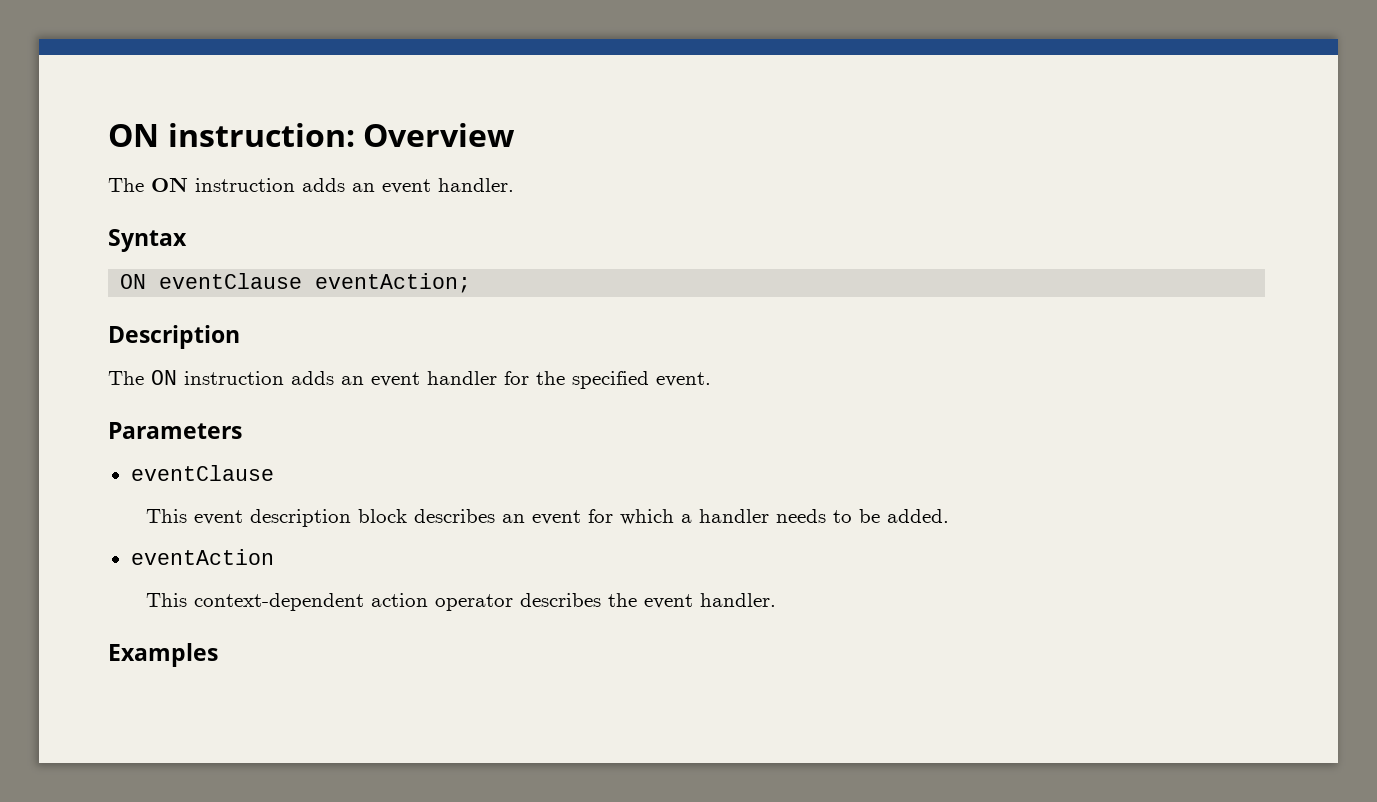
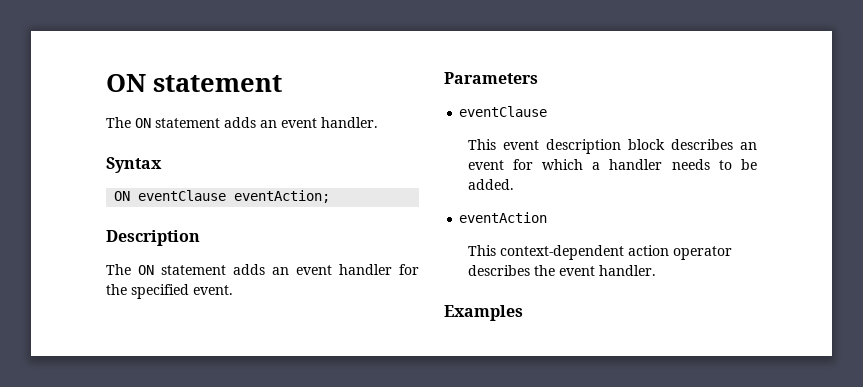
[108,123,516,147] [108,177,295,192] ON instruction: Overview // The ON instruction -> [106,74,282,92] [106,117,220,128] ON statement // The ON statement
[184,371,284,385] instruction -> [161,265,226,275] statement

